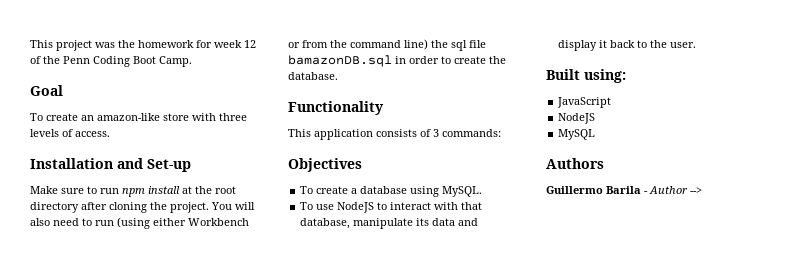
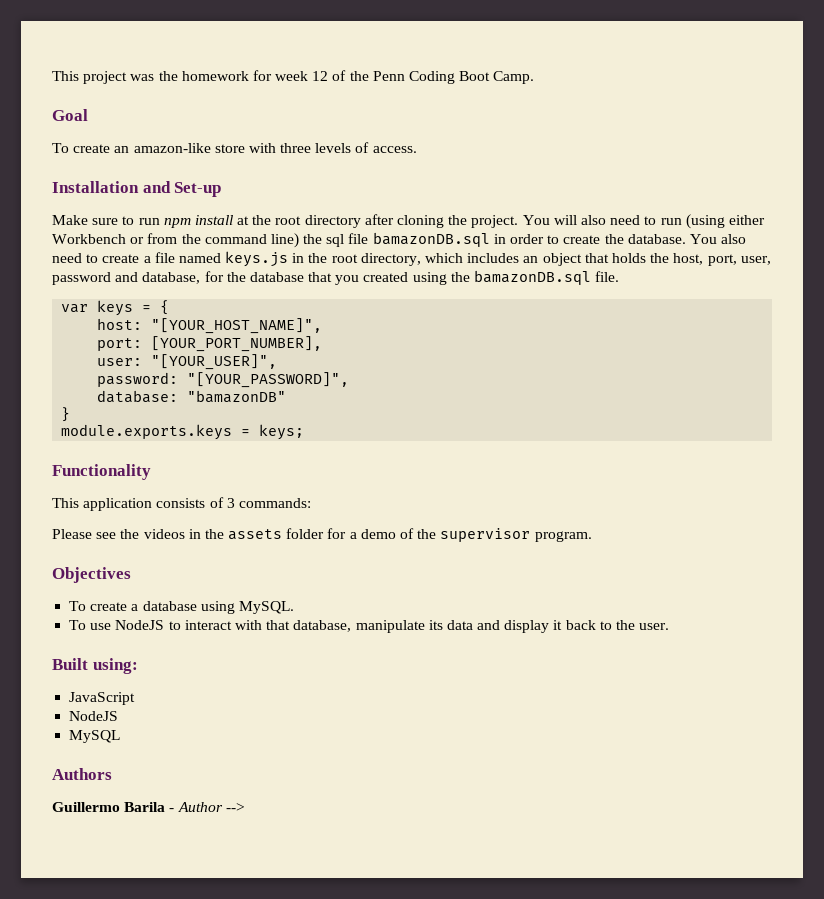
(338, 76) none -> [689,234,747,244] [52,251,771,267] [52,270,620,285] [61,300,170,316] [97,318,323,334] [97,336,323,352] [97,354,278,370] [97,372,350,388] [97,390,287,403] [61,407,71,422] [61,424,305,440] You also need to create a file named keys.js in the root directory, which includes an object that holds the host, port, user, password and database, for the database that you created using the bamazonDB.sql file. // var keys = { // host: "[YOUR_HOST_NAME]", // port: [YOUR_PORT_NUMBER], // user: "[YOUR_USER]", // password: "[YOUR_PASSWORD]", // database: "bamazonDB" // } // module.exports.keys = keys;
(501, 133) none -> [52,528,592,542] // Please see the videos in the assets folder for a demo of the supervisor program.

